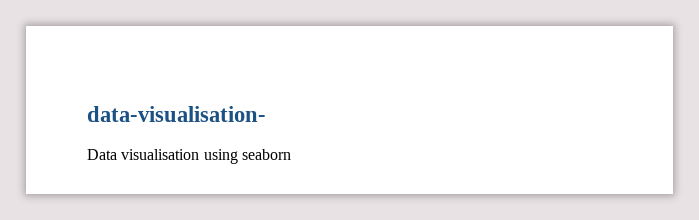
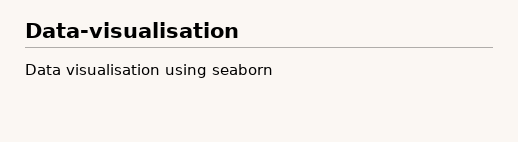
[87,106,266,122] data-visualisation- -> [25,22,239,38] Data-visualisation

